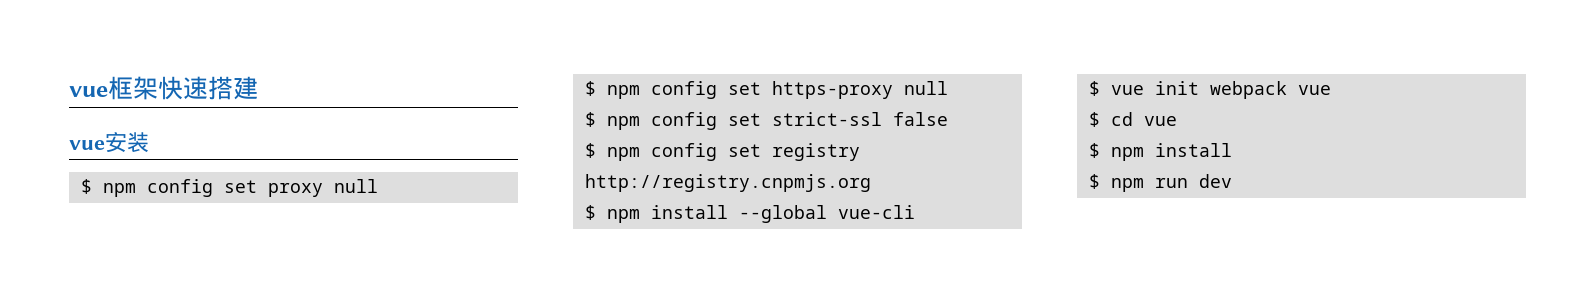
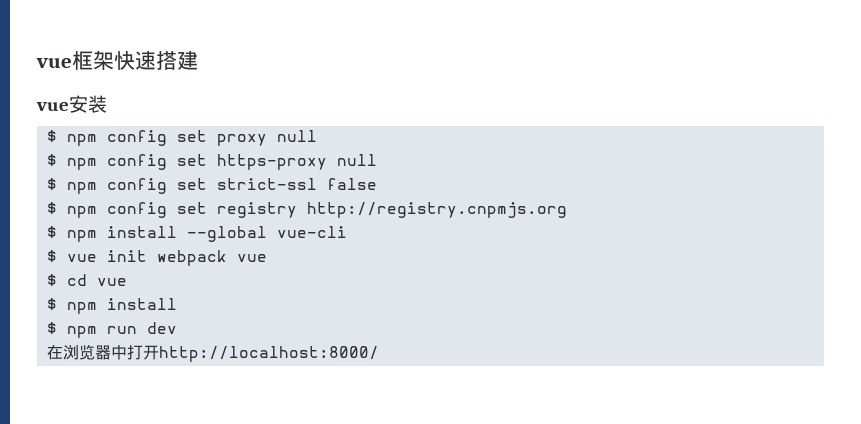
(1232, 181) none -> [47,344,380,362] // 在浏览器中打开http://localhost:8000/

